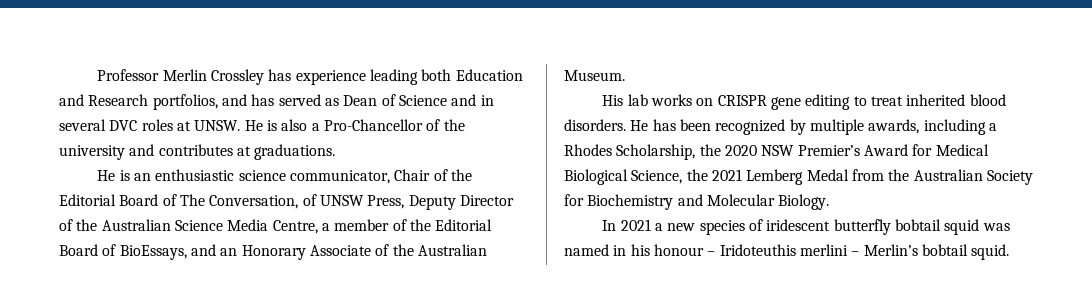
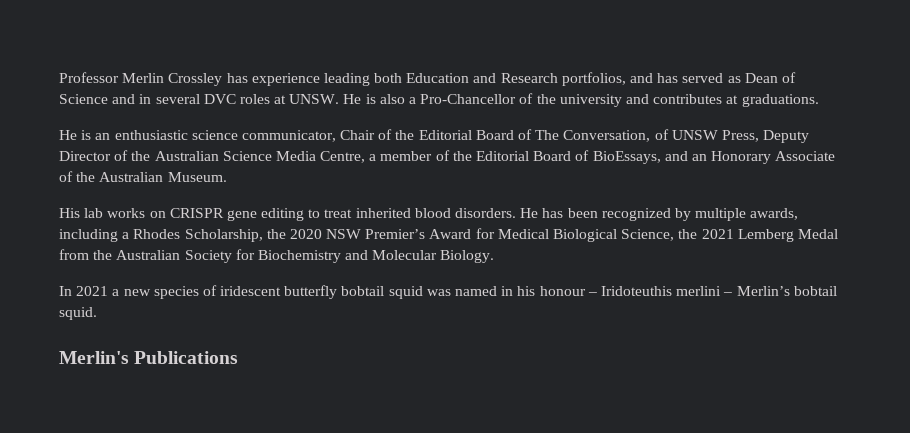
(1010, 252) none -> [59,351,239,364] // Merlin's Publications

